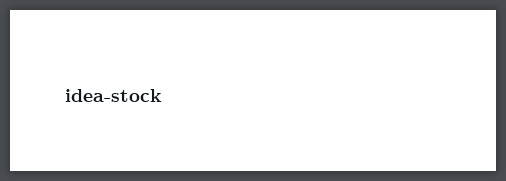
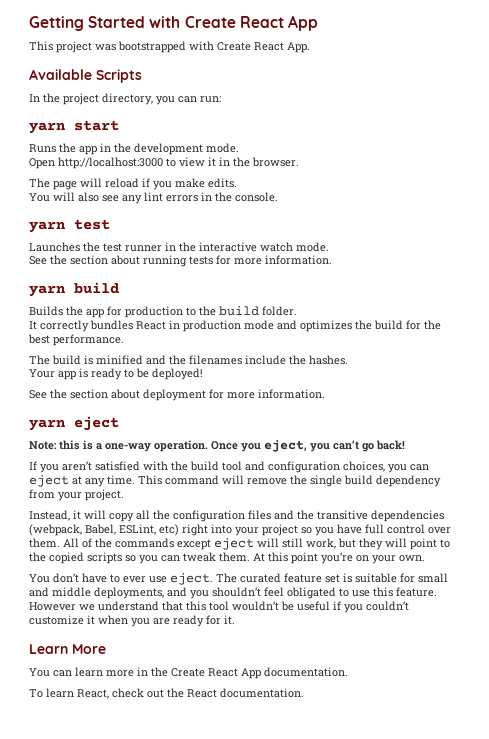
[65,89,162,102] idea-stock -> [29,15,318,31] [29,41,310,53] [29,69,142,83] [29,93,221,105] [29,120,119,134] [29,143,239,155] [29,157,299,169] [29,178,237,190] [29,192,278,204] [29,219,110,233] [29,242,329,252] [29,255,332,267] [29,282,119,297] [29,306,297,318] [29,320,441,332] [28,334,124,346] [29,355,348,365] [29,368,203,380] [29,389,325,401] [29,416,119,431] [29,440,405,452] [29,461,429,473] [29,475,441,487] [29,489,124,501] [29,510,444,522] [29,524,451,536] [29,538,450,550] [29,552,425,564] [29,573,448,585] [29,587,437,599] [29,601,409,613] [29,615,235,627] [29,644,106,654] [29,667,348,679] [29,688,304,699] Getting Started with Create React App // This project was bootstrapped with Create React App. // Available Scripts // In the project directory, you can run: // yarn start // Runs the app in the development mode. // Open http://localhost:3000 to view it in the browser. // The page will reload if you make edits. // You will also see any lint errors in the console. // yarn test // Launches the test runner in the interactive watch mode. // See the section about running tests for more information. // yarn build // Builds the app for production to the build folder. // It correctly bundles React in production mode and optimizes the build for the best performance. // The build is minified and the filenames include the hashes. // Your app is ready to be deployed! // See the section about deployment for more information. // yarn eject // Note: this is a one-way operation. Once you eject, you can’t go back! // If you aren’t satisfied with the build tool and configuration choices, you can eject at any time. This command will remove the single build dependency from your project. // Instead, it will copy all the configuration files and the transitive dependencies (webpack, Babel, ESLint, etc) right into your project so you have full control over them. All of the commands except eject will still work, but they will point to the copied scripts so you can tweak them. At this point you’re on your own. // You don’t have to ever use eject. The curated feature set is suitable for small and middle deployments, and you shouldn’t feel obligated to use this feature. However we understand that this tool wouldn’t be useful if you couldn’t customize it when you are ready for it. // Learn More // You can learn more in the Create React App documentation. // To learn React, check out the React documentation.

